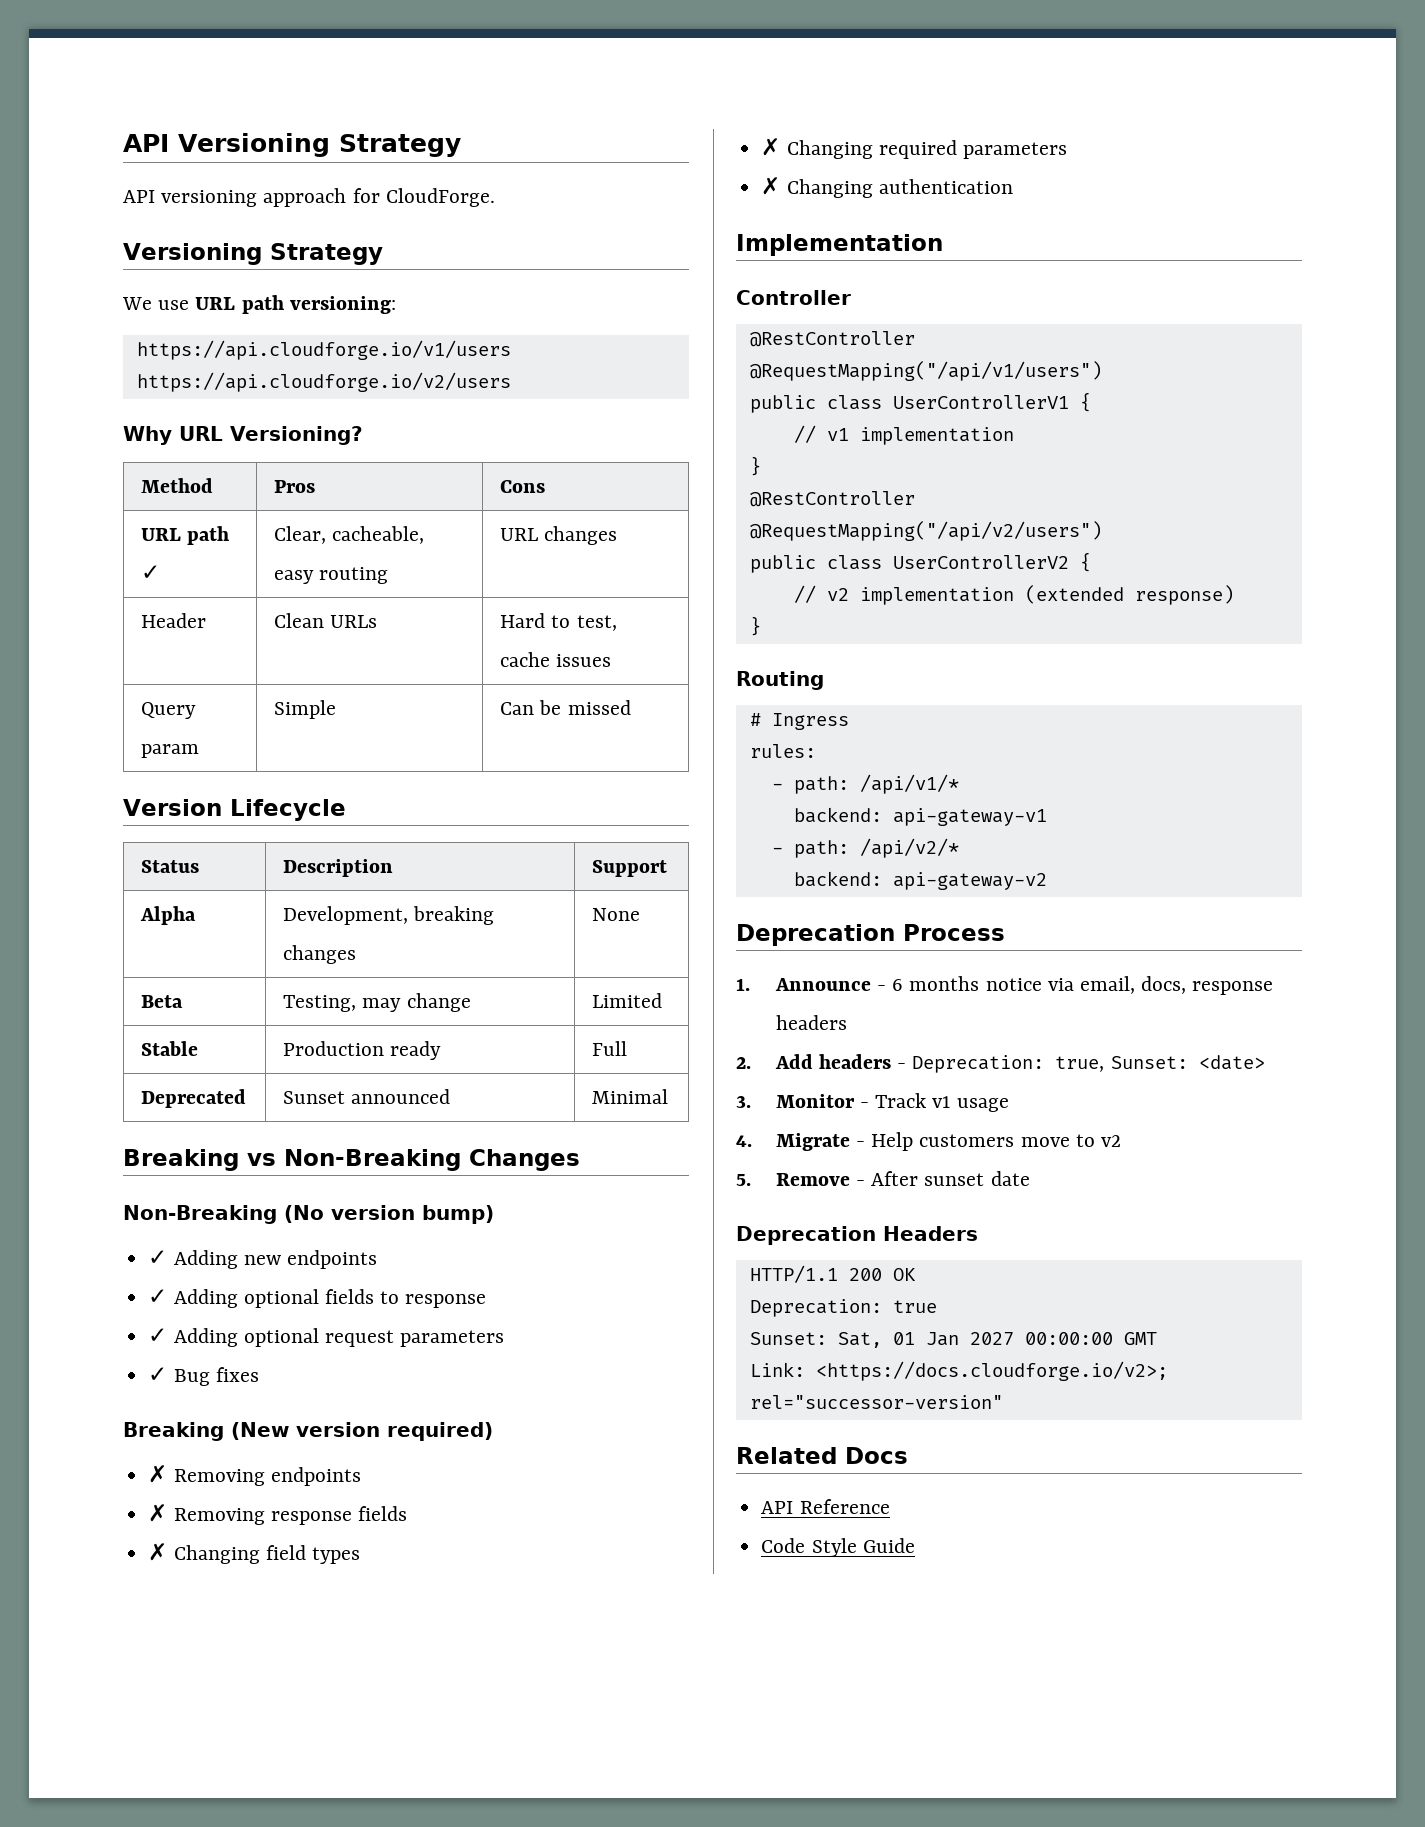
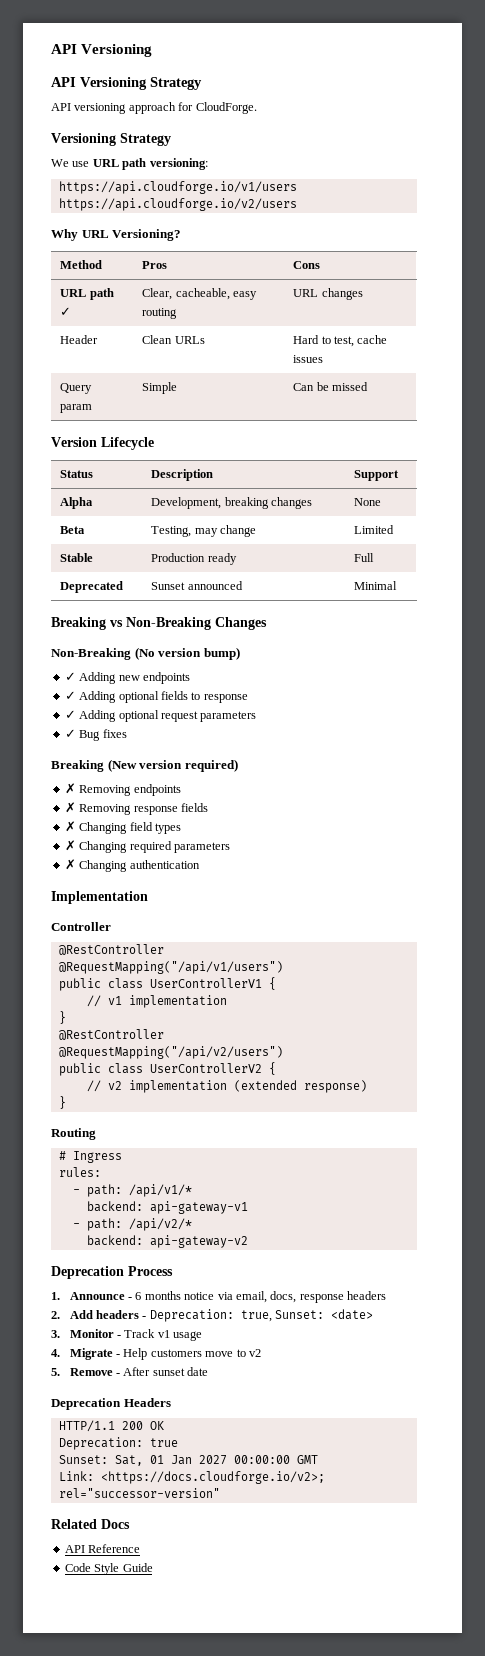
[123,133,330,157] API Versioning -> [51,44,153,57] [51,77,147,90] API Versioning // API Versioning

